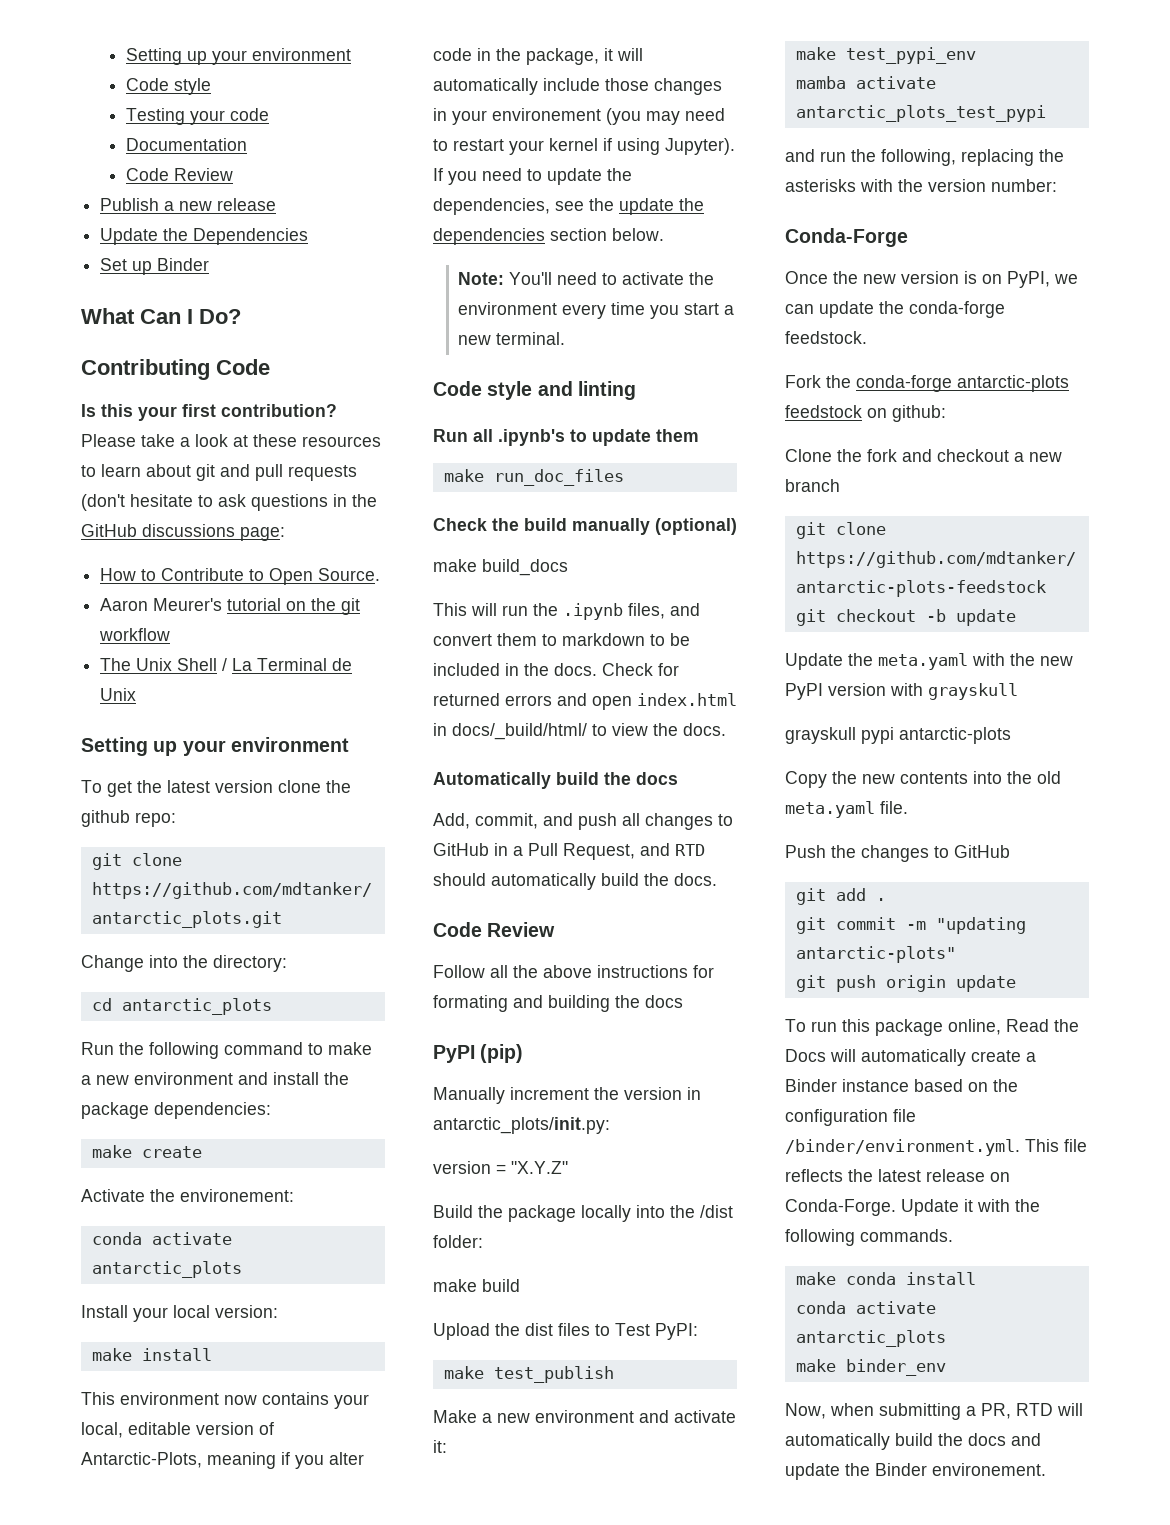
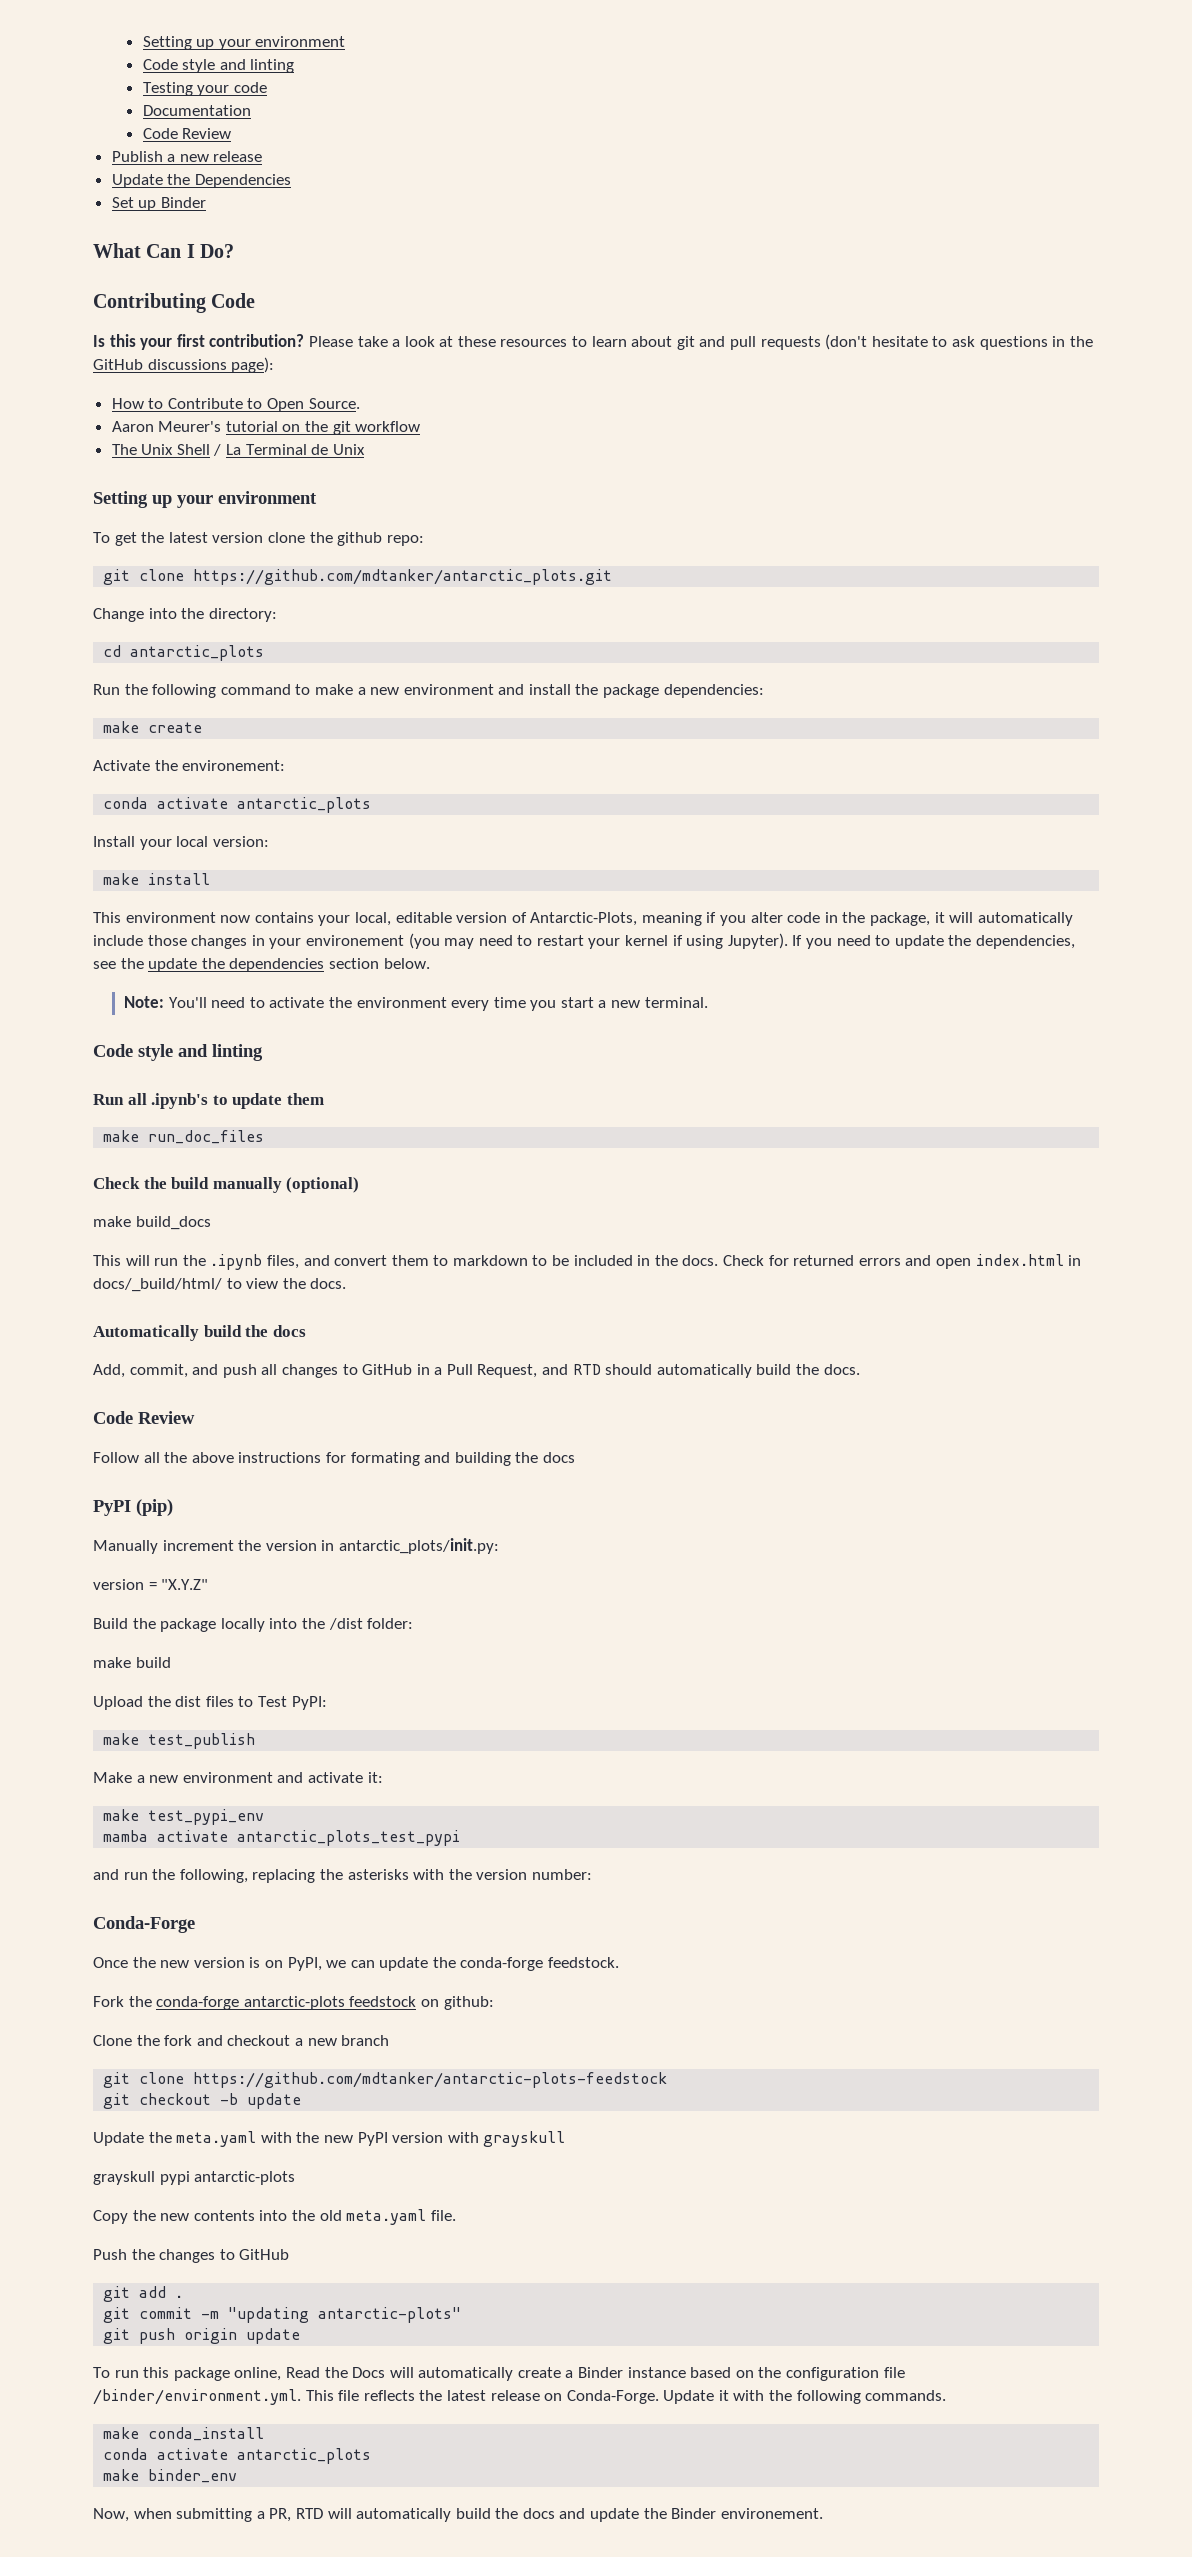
(211, 86) none -> [219,59,295,73] and linting
[240,527,285,541] page: -> [231,357,275,373] page):
[845,1272,976,1285] conda install -> [148,2427,265,2441] conda_install

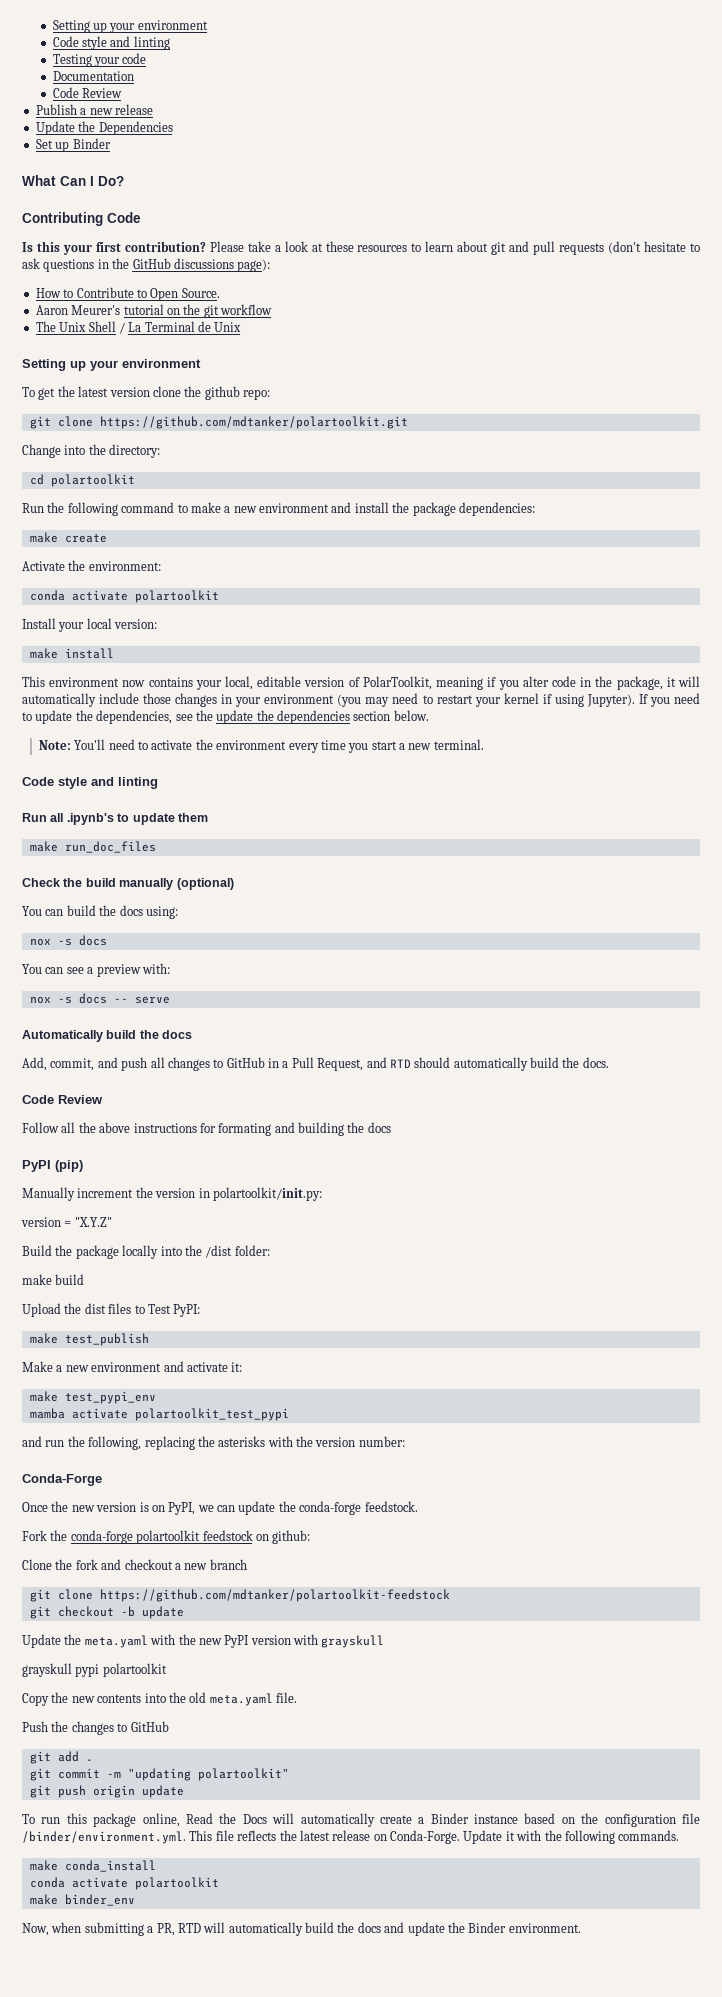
[193,569,613,585] https://github.com/mdtanker/antarctic_plots.git -> [99,416,408,429] https://github.com/mdtanker/polartoolkit.git
[130,645,265,661] antarctic_plots -> [50,474,135,487] polartoolkit
[182,760,286,771] [103,797,372,813] environement: // conda activate antarctic_plots -> [88,561,161,571] [29,590,219,603] environment: // conda activate polartoolkit
[530,912,638,926] Antarctic-Plots, -> [362,676,432,690] PolarToolkit,
[305,935,404,946] environement -> [264,694,335,704] environment
[93,1216,211,1230] [93,1254,1082,1270] [93,1278,347,1292] make build_docs // This will run the .ipynb files, and convert them to markdown to be included in the docs. Check for returned errors and open index.html in docs/_build/html/ to view the docs. -> [22,905,178,919] [29,935,107,946] [22,963,170,977] [29,993,170,1004] You can build the docs using: // nox -s docs // You can see a preview with: // nox -s docs -- serve
[338,1538,499,1554] antarctic_plots/init.py: -> [212,1187,322,1201] polartoolkit/init.py:
[237,1830,461,1846] antarctic_plots_test_pypi -> [134,1408,289,1421] polartoolkit_test_pypi
[243,1996,345,2010] antarctic-plots -> [136,1530,201,1544] polartoolkit
[193,2072,668,2088] https://github.com/mdtanker/antarctic-plots-feedstock -> [99,1589,450,1602] https://github.com/mdtanker/polartoolkit-feedstock
[194,2171,296,2185] antarctic-plots -> [102,1663,167,1677] polartoolkit
[318,2307,462,2323] antarctic-plots" -> [197,1768,289,1781] polartoolkit"
[237,2448,372,2464] antarctic_plots -> [134,1877,219,1890] polartoolkit
[720,2508,823,2519] environement. -> [508,1923,581,1933] environment.

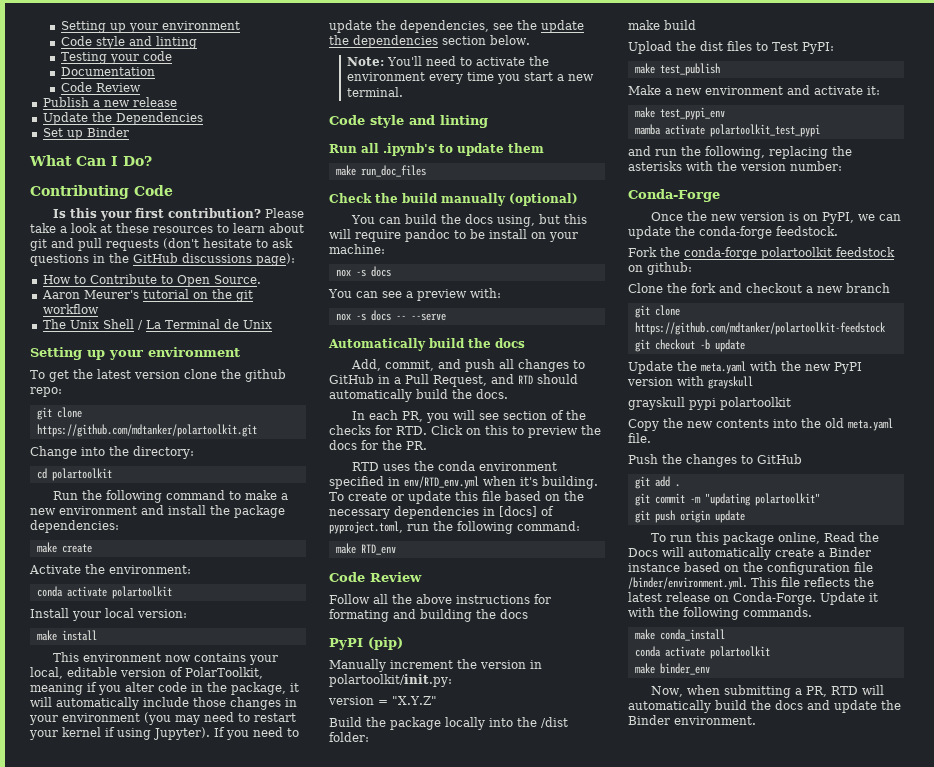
[145,906,178,919] using: -> [496,214,587,227] [329,229,578,242] [329,244,385,254] using, but this will require pandoc to be install on your machine:
[134,996,170,1004] serve -> [410,313,446,321] --serve
(609, 1062) none -> [351,410,586,423] [329,425,601,438] [329,440,427,450] [351,461,557,471] [329,476,598,489] [329,491,584,504] [329,506,554,519] [329,521,580,534] [335,543,396,555] // In each PR, you will see section of the checks for RTD. Click on this to preview the docs for the PR. // RTD uses the conda environment specified in env/RTD_env.yml when it's building. To create or update this file based on the necessary dependencies in [docs] of pyproject.toml, run the following command: // make RTD_env

